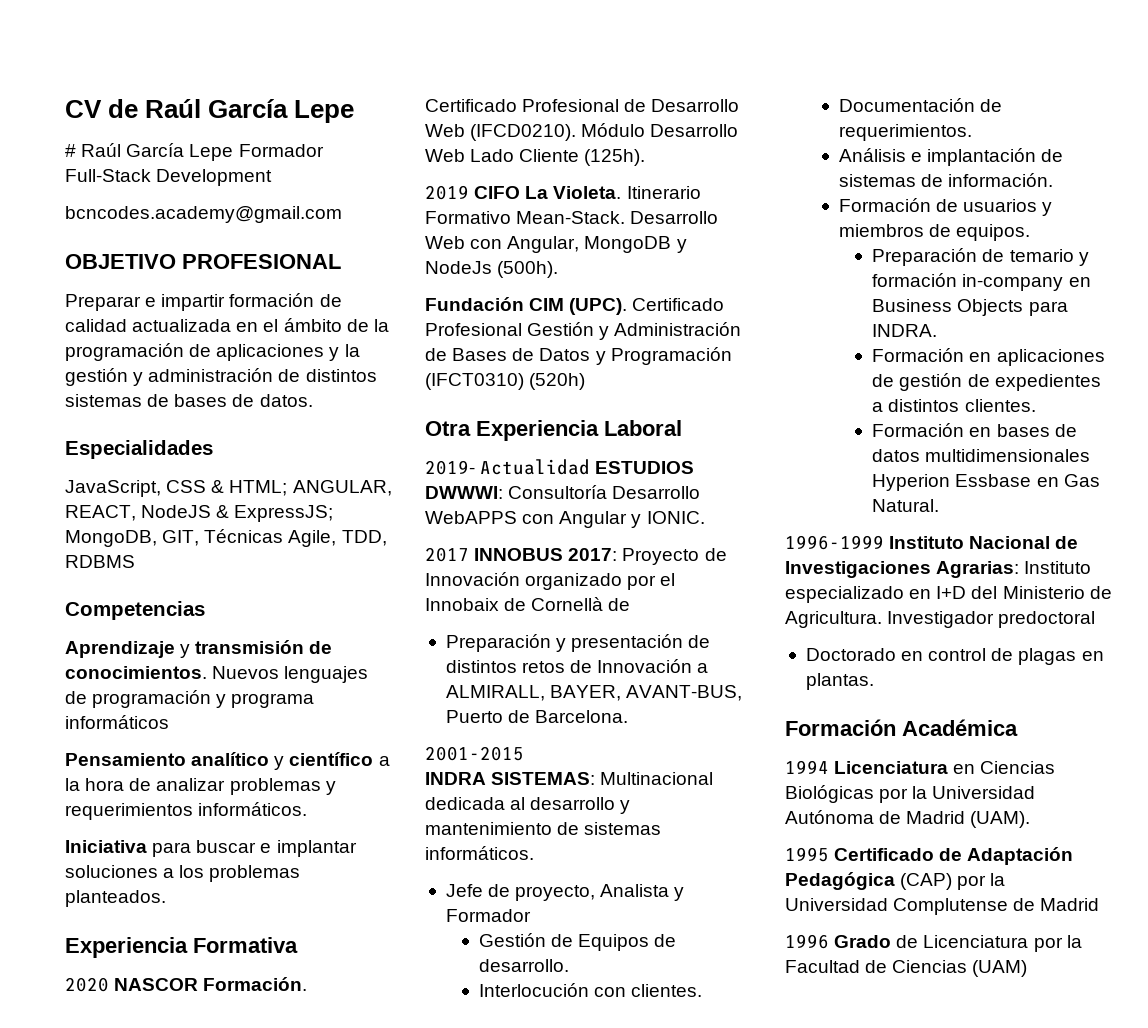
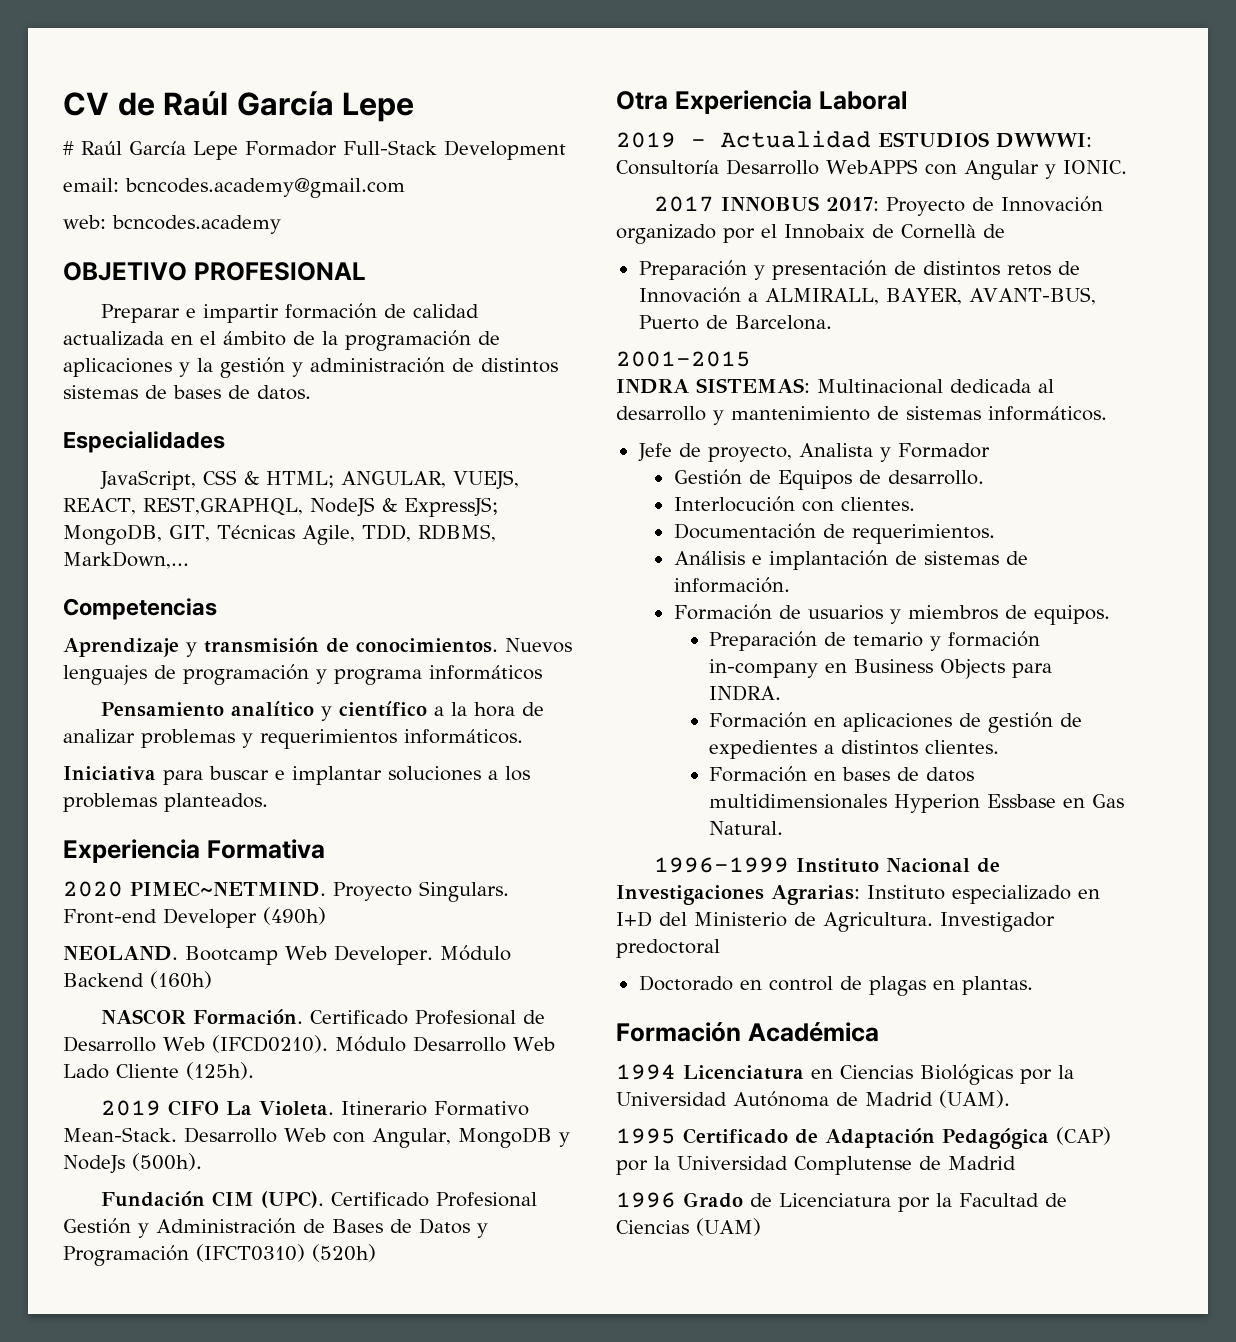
(273, 177) none -> [63,178,119,192] email:
(342, 214) none -> [63,215,281,234] // web: bcncodes.academy
[65,505,136,521] REACT, -> [452,470,519,490] [63,497,303,516] VUEJS, REACT, REST,GRAPHQL,
[65,555,135,568] RDBMS -> [417,524,496,542] [63,551,189,569] RDBMS, MarkDown,...
(109, 984) none -> [130,881,509,902] [63,907,326,928] [63,945,511,965] [63,971,212,989] PIMEC~NETMIND. Proyecto Singulars. Front-end Developer (490h) // NEOLAND. Bootcamp Web Developer. Módulo Backend (160h) //
[425,460,475,475] 2019- -> [616,132,706,148] 2019 -

